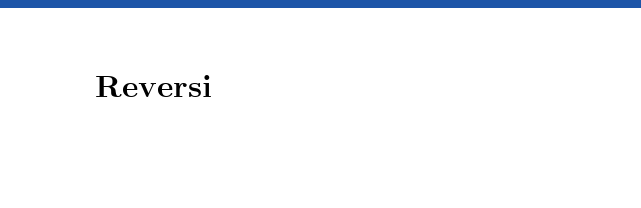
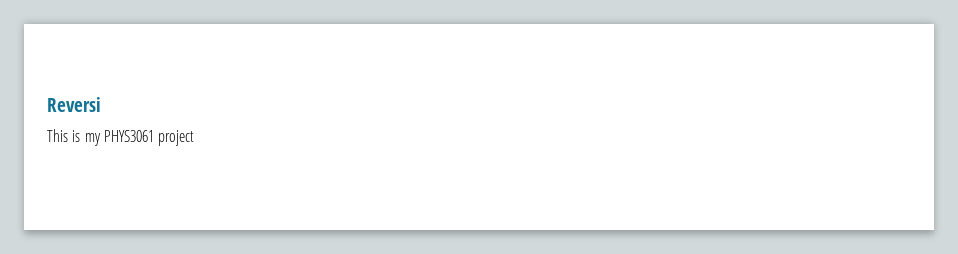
(212, 86) none -> [47,129,195,146] // This is my PHYS3061 project

